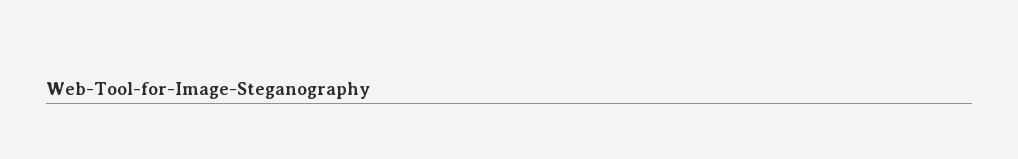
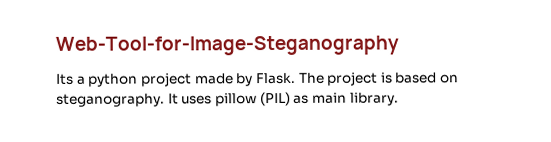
(370, 90) none -> [56,71,460,87] [56,91,399,107] // Its a python project made by Flask. The project is based on steganography. It uses pillow (PIL) as main library.

